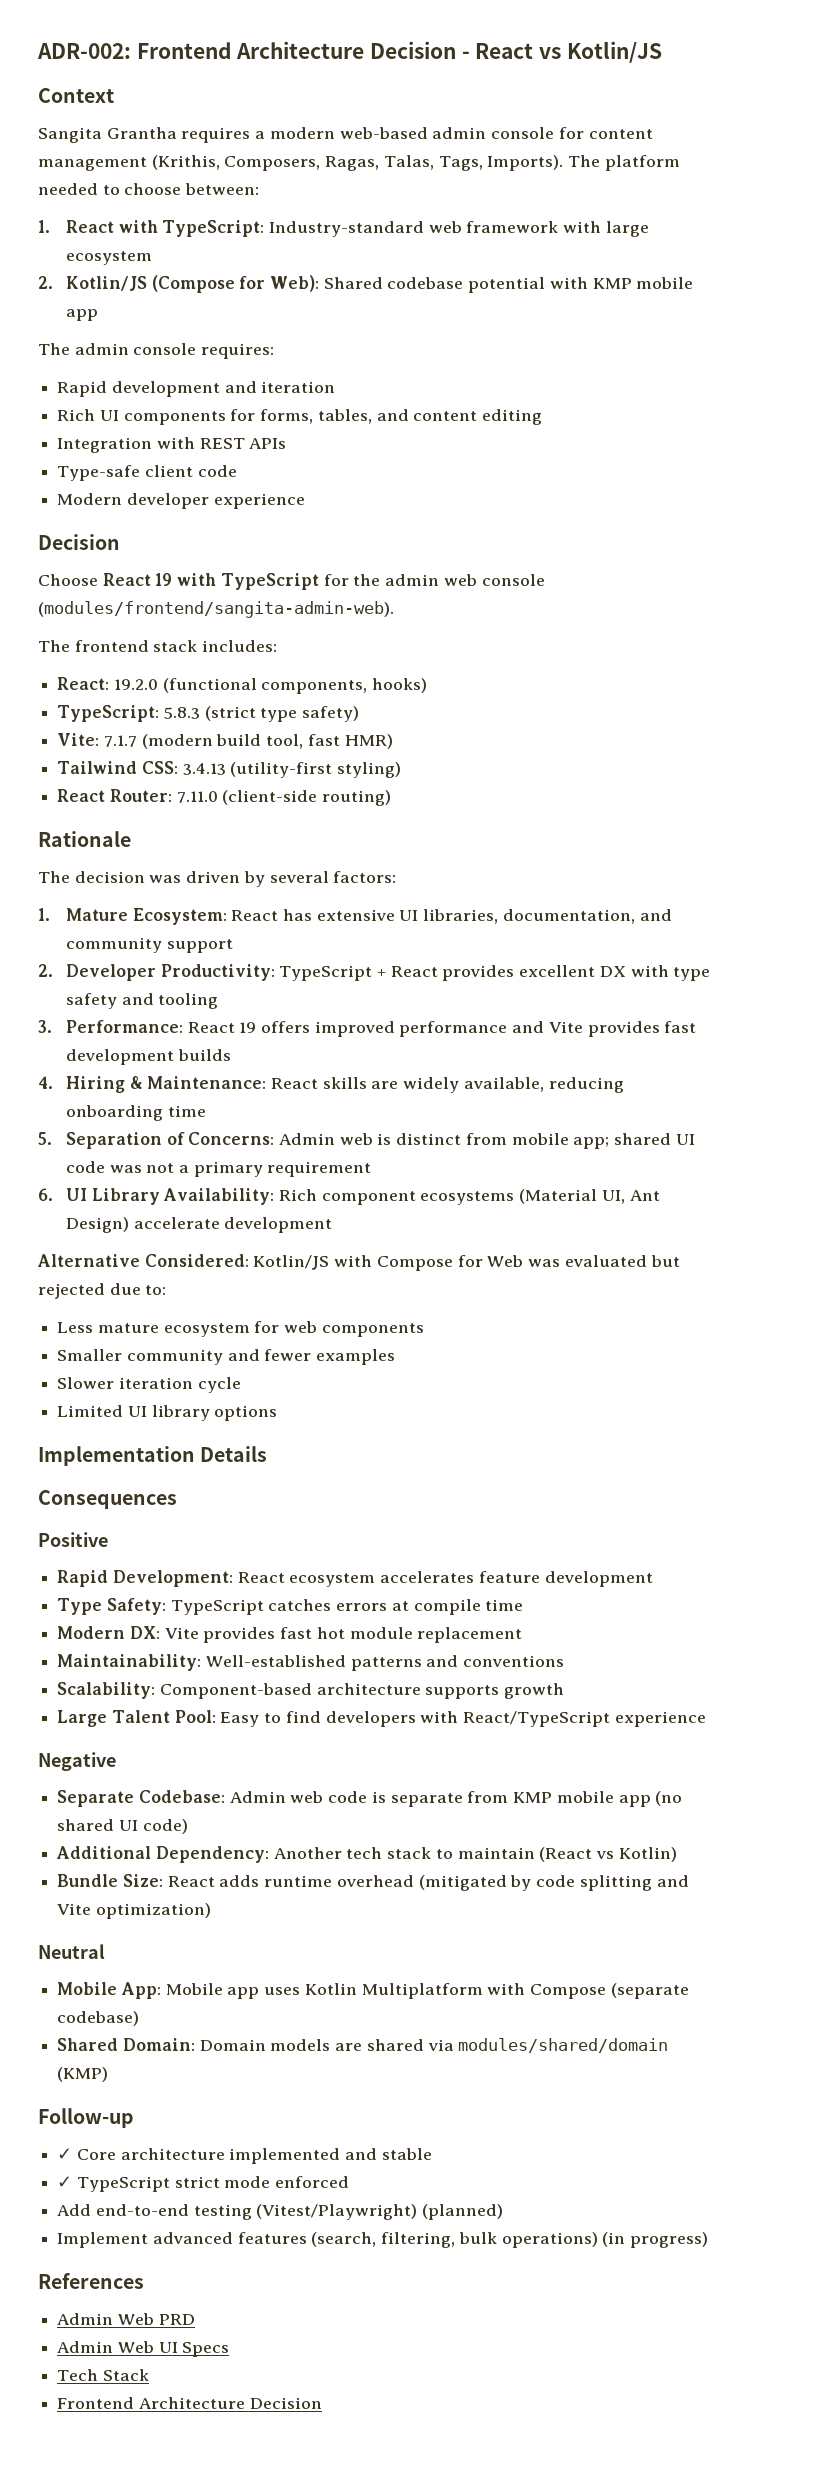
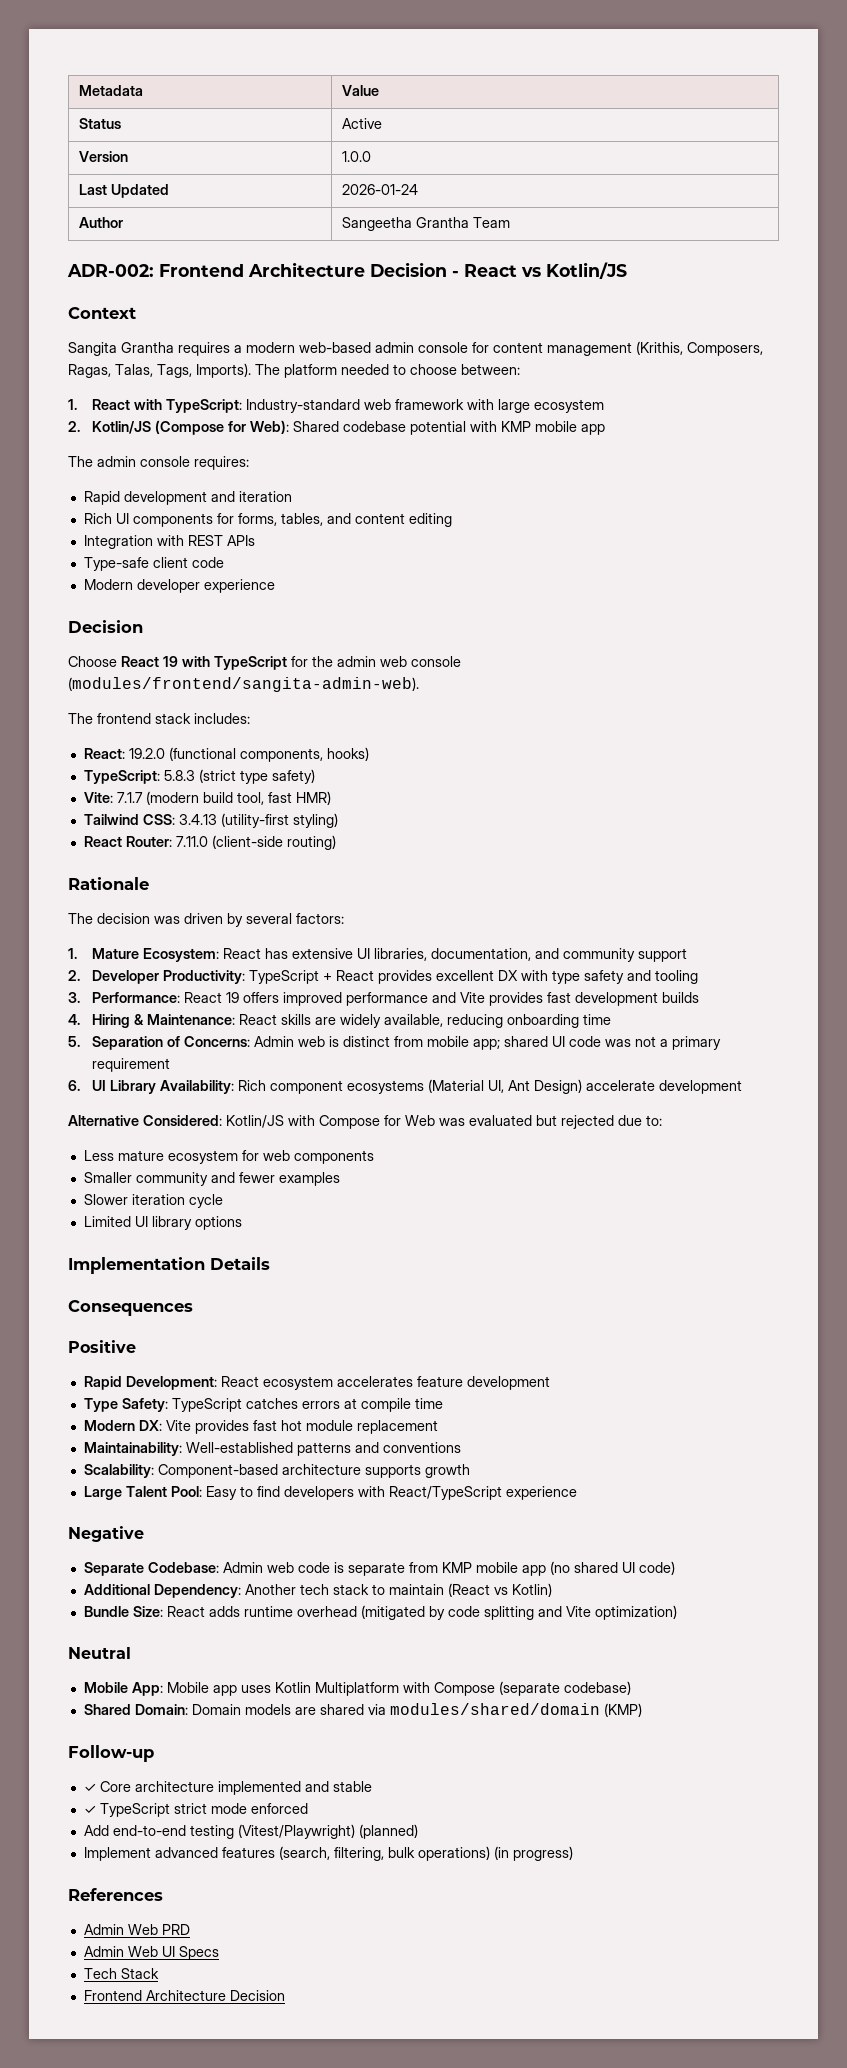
(37, 51) none -> [78,85,143,96] [341,85,379,96] [78,118,121,129] [341,118,382,129] [78,151,128,162] [341,151,371,162] [78,184,169,198] [341,184,418,195] [78,217,123,228] [341,217,510,231] Metadata | Value // Status | Active // Version | 1.0.0 // Last Updated | 2026-01-24 // Author | Sangeetha Grantha Team //

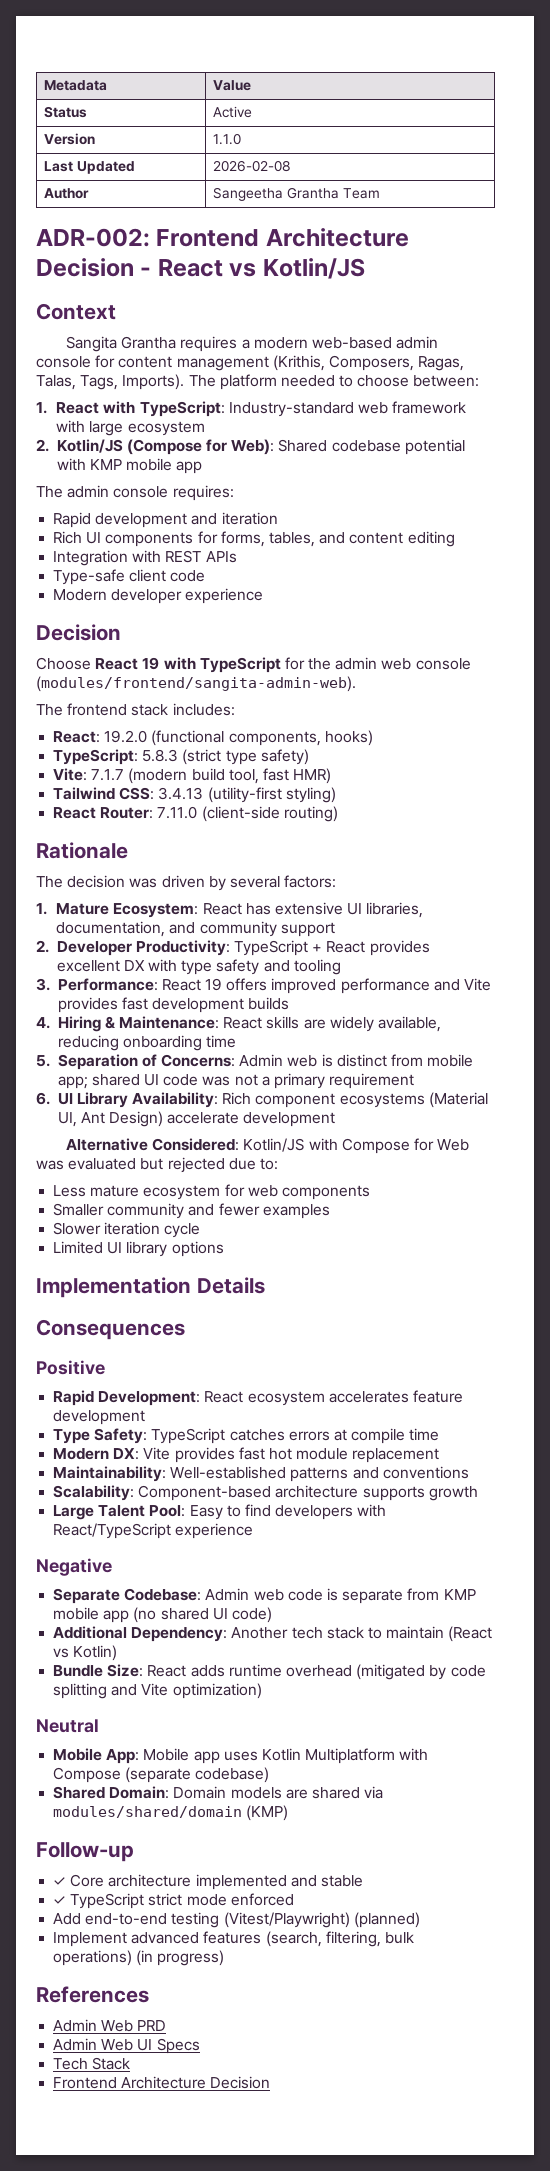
[341,151,371,162] 1.0.0 -> [213,133,242,145] 1.1.0
[341,184,418,195] 2026-01-24 -> [213,160,291,172] 2026-02-08

